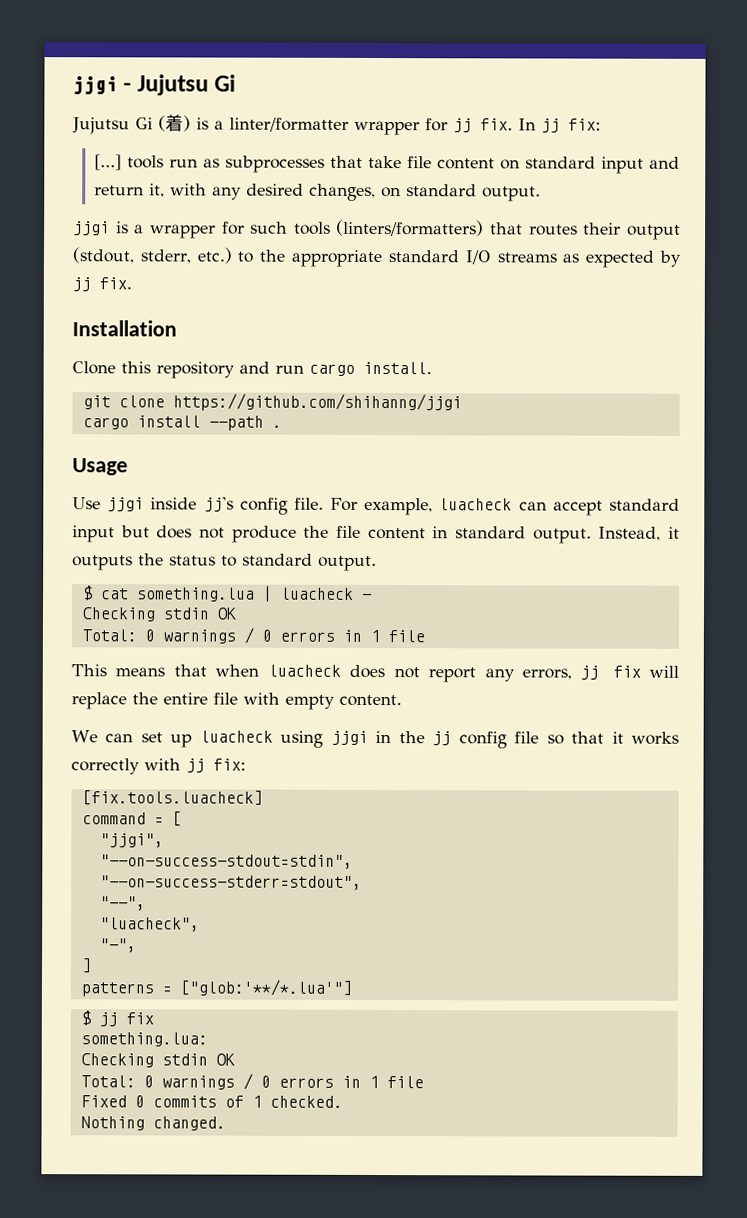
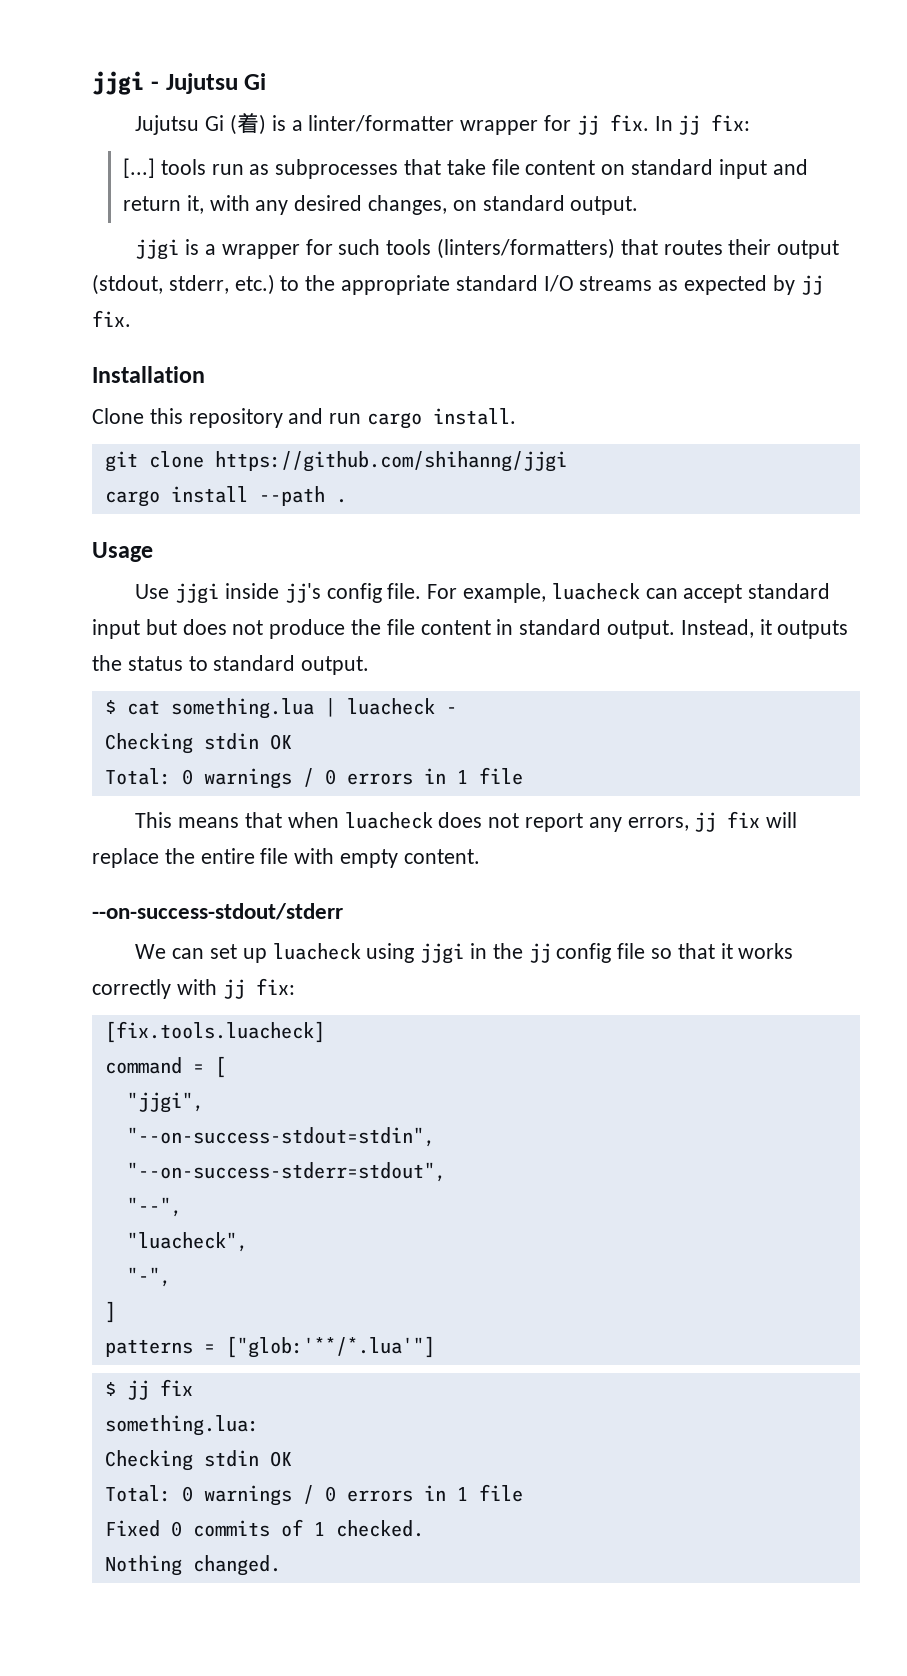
(402, 700) none -> [92,903,343,920] // --on-success-stdout/stderr

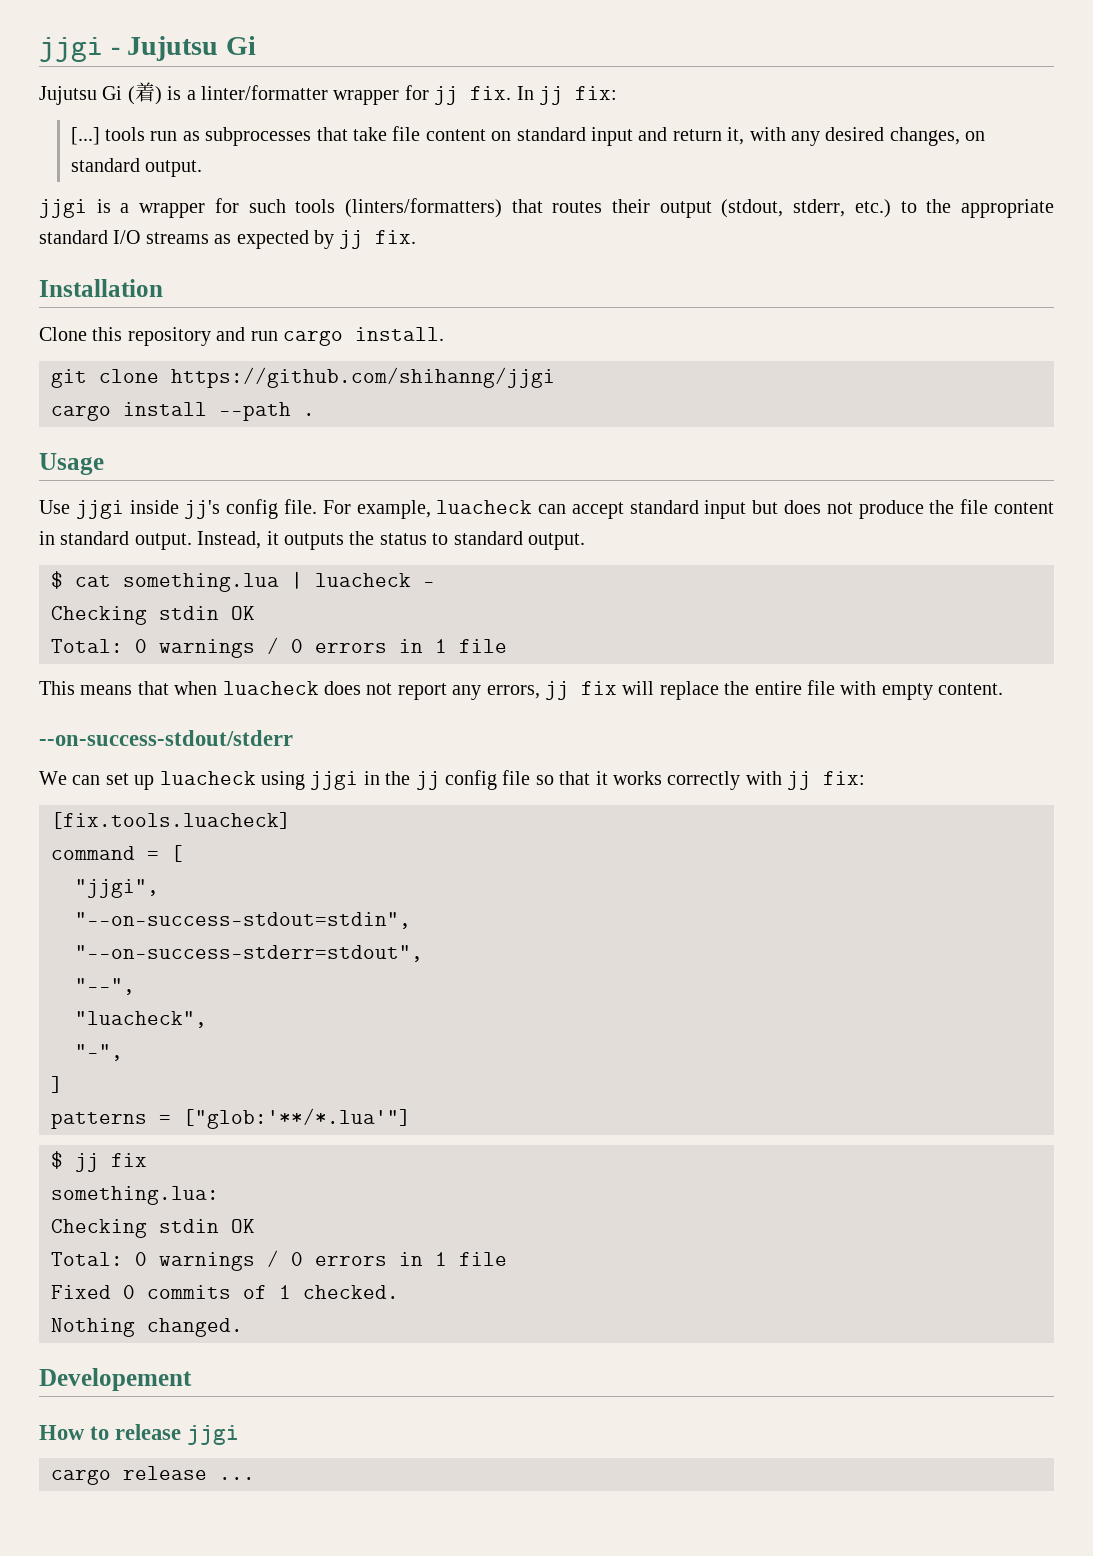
(281, 1565) none -> [39,1368,192,1391] [39,1424,240,1445] [51,1466,255,1485] // Developement // How to release jjgi // cargo release ...

